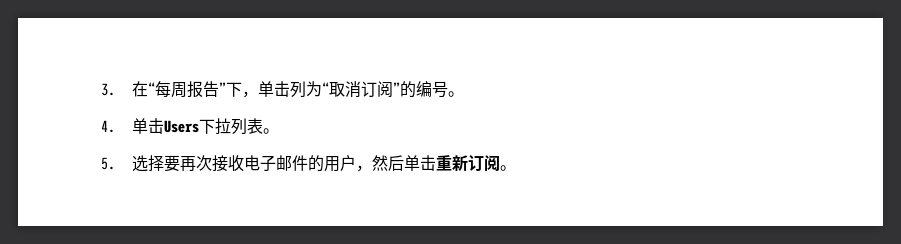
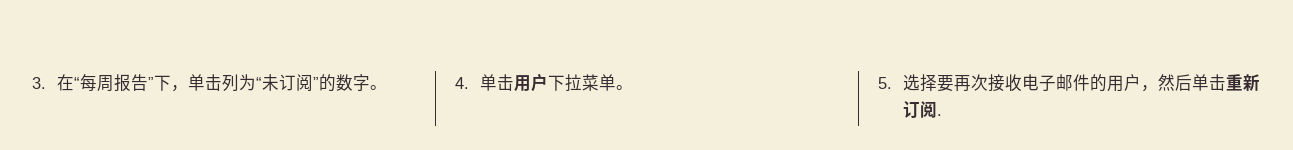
[329,81,362,98] 取消 -> [261,74,279,91] 未
[416,81,449,98] 编号 -> [335,74,370,91] 数字
[164,118,264,135] Users下拉列表 -> [513,73,616,92] 用户下拉菜单
[500,165,517,171] 。 -> [936,114,942,116] .

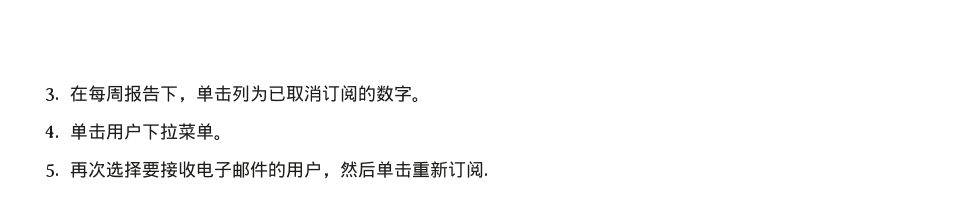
[73,77,80,89] “ -> (88, 93) none
[147,77,154,89] ” -> (160, 93) none
[255,74,319,91] “未订阅” -> [267,85,358,102] 已取消订阅
[902,74,988,92] 选择要再次 -> [69,161,160,178] 再次选择要

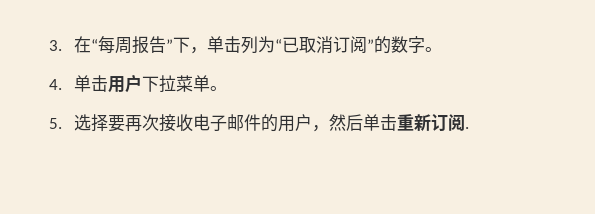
(88, 93) none -> [91,39,99,51] “
(160, 93) none -> [166,39,174,51] ”
(268, 93) none -> [275,39,283,51] “
(358, 93) none -> [367,39,375,51] ”
[69,161,160,178] 再次选择要 -> [74,114,160,132] 选择要再次

